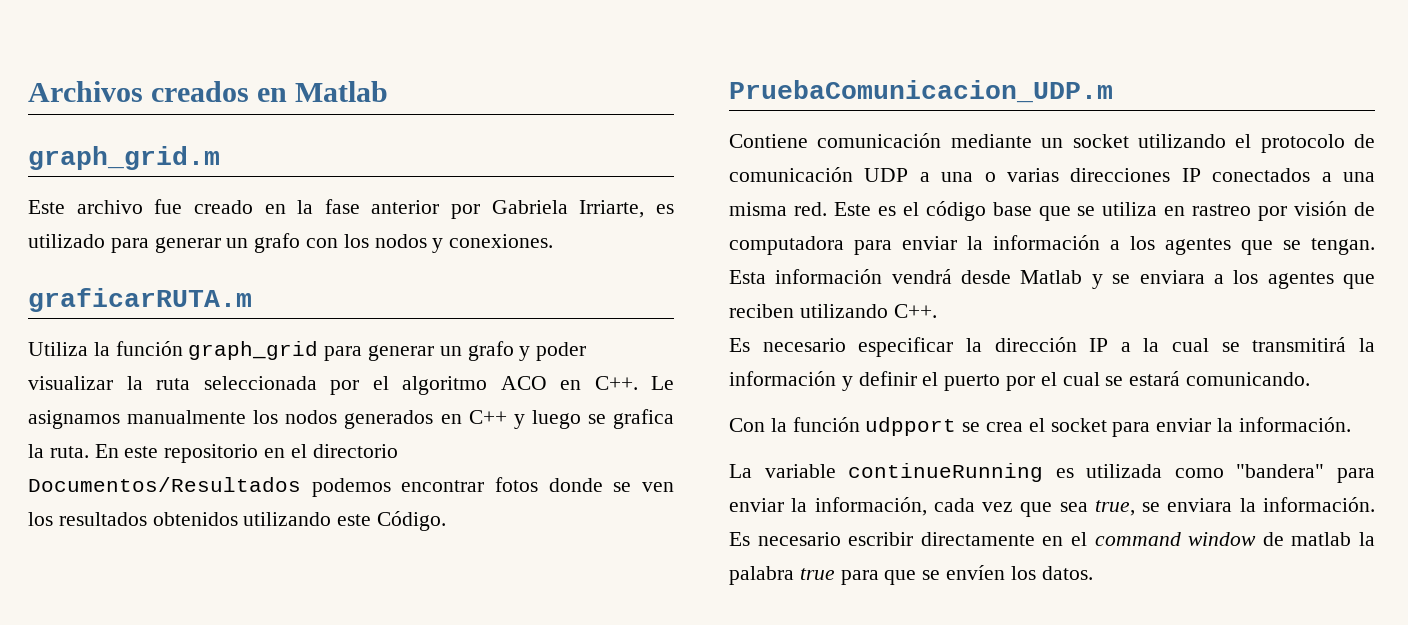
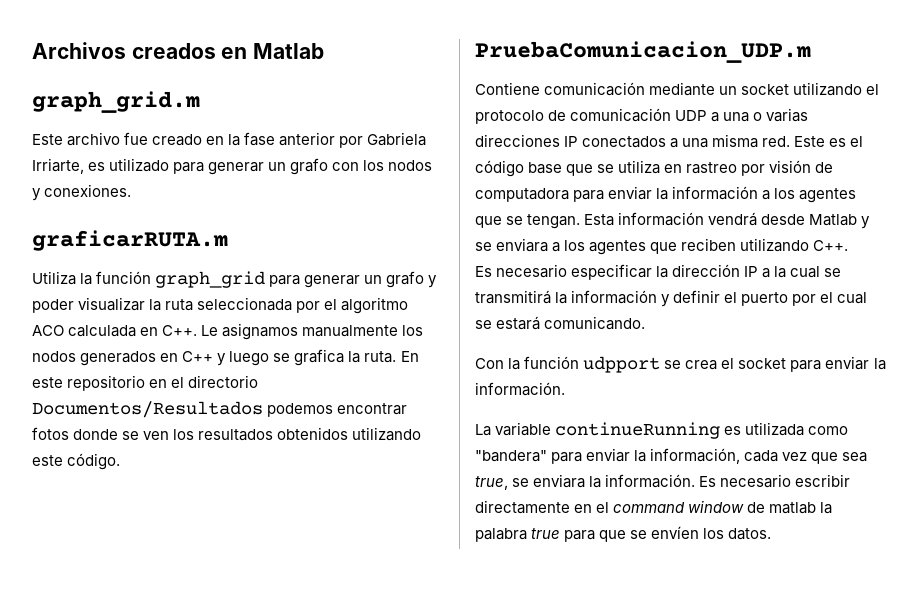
(547, 383) none -> [68,325,137,337] calculada
[377,511,447,531] Código. -> [67,453,121,470] código.

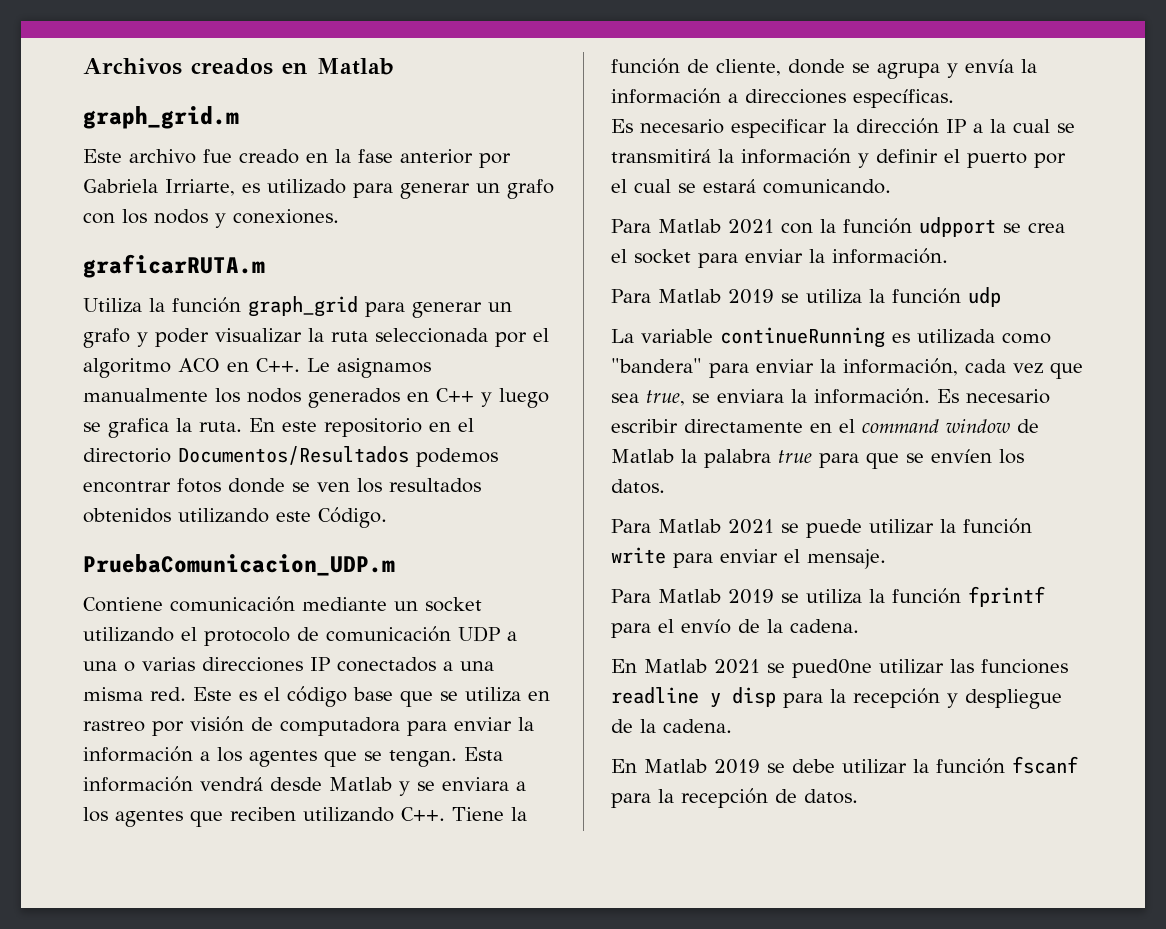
[68,325,137,337] calculada -> (220, 365) none
[67,453,121,470] código. -> [318,507,387,528] Código.
(849, 245) none -> [452,807,527,821] [611,58,1037,79] [611,88,954,108] Tiene la función de cliente, donde se agrupa y envía la información a direcciones específicas.
[475,358,504,369] Con -> [611,219,813,234] Para Matlab 2021 con
(565, 389) none -> [611,287,1001,307] // Para Matlab 2019 se utiliza la función udp
[769,502,817,514] matlab -> [611,449,674,463] Matlab
(772, 534) none -> [611,518,1032,538] [611,547,886,569] [611,586,1045,607] [611,619,859,638] [611,659,1068,678] [611,687,1062,709] [611,719,732,733] [611,756,1078,774] [611,788,858,808] // Para Matlab 2021 se puede utilizar la función write para enviar el mensaje. // Para Matlab 2019 se utiliza la función fprintf para el envío de la cadena. // En Matlab 2021 se pued0ne utilizar las funciones readline y disp para la recepción y despliegue de la cadena. // En Matlab 2019 se debe utilizar la función fscanf para la recepción de datos.

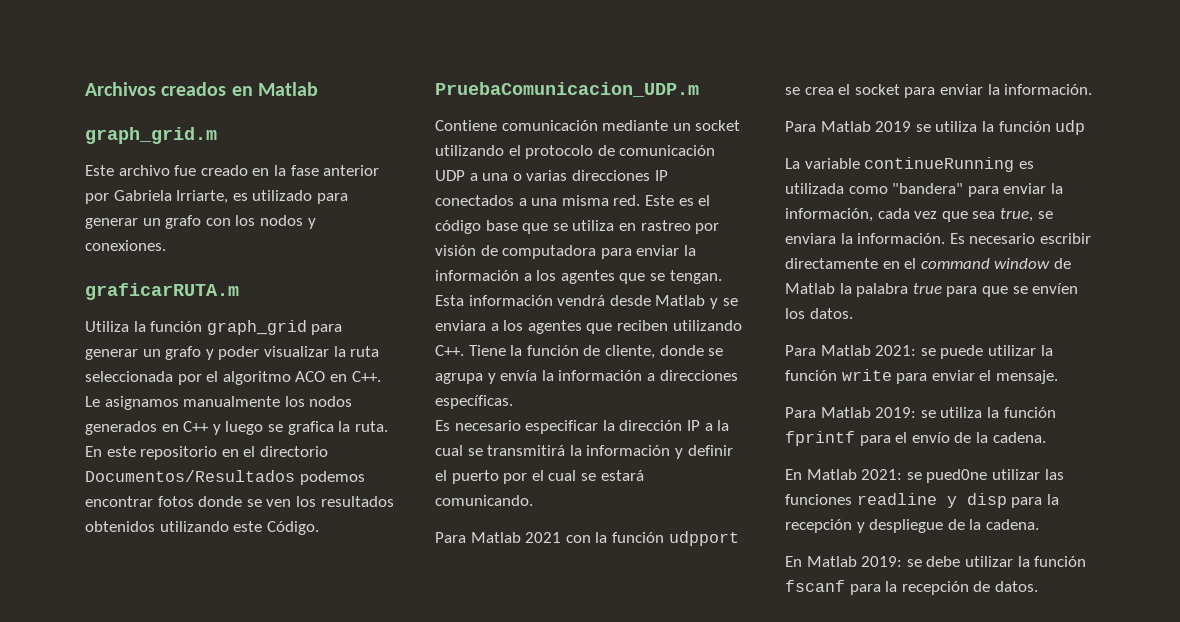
[727,519,774,534] 2021 -> [875,345,917,356] 2021:
[727,589,774,604] 2019 -> [875,407,917,418] 2019:
[714,659,760,674] 2021 -> [861,469,903,480] 2021:
[714,759,760,774] 2019 -> [861,556,903,567] 2019:

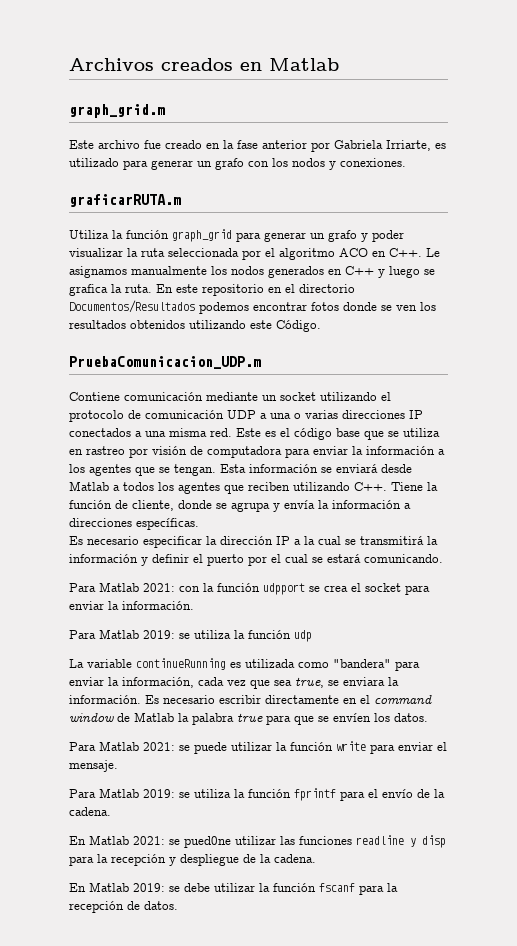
[557,295,738,309] [435,320,499,331] vendrá desde Matlab y se enviara a -> [321,464,412,473] [69,481,154,491] se enviará desde Matlab a todos
[525,532,562,543] 2021 -> [143,583,175,592] 2021:
[875,121,912,132] 2019 -> [143,630,175,639] 2019:

